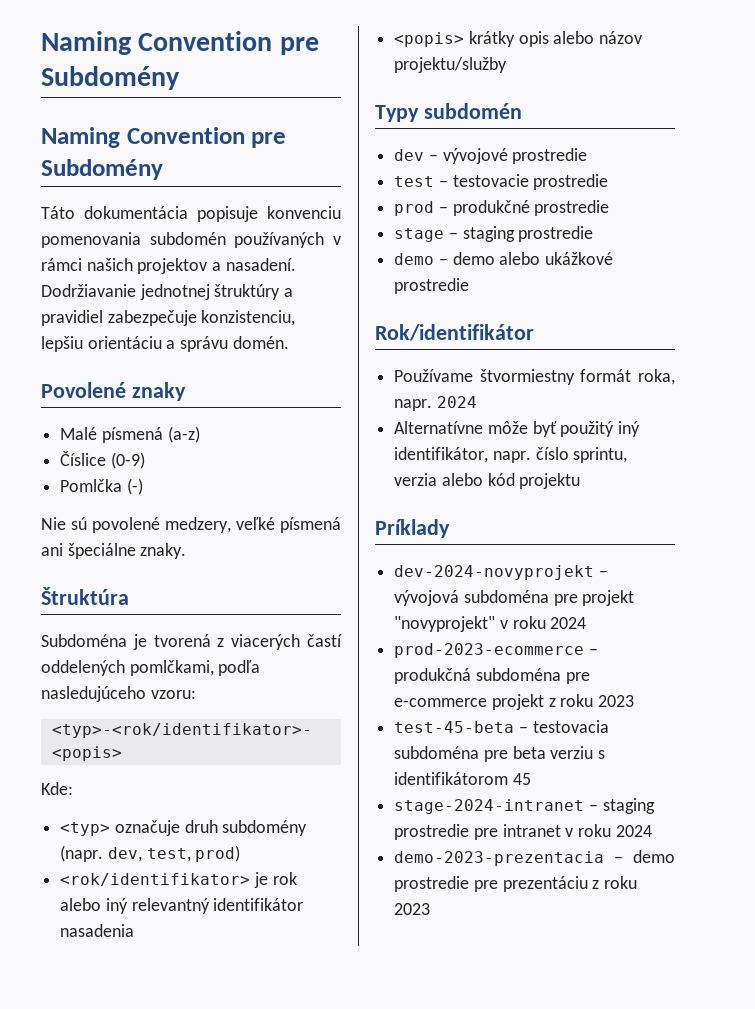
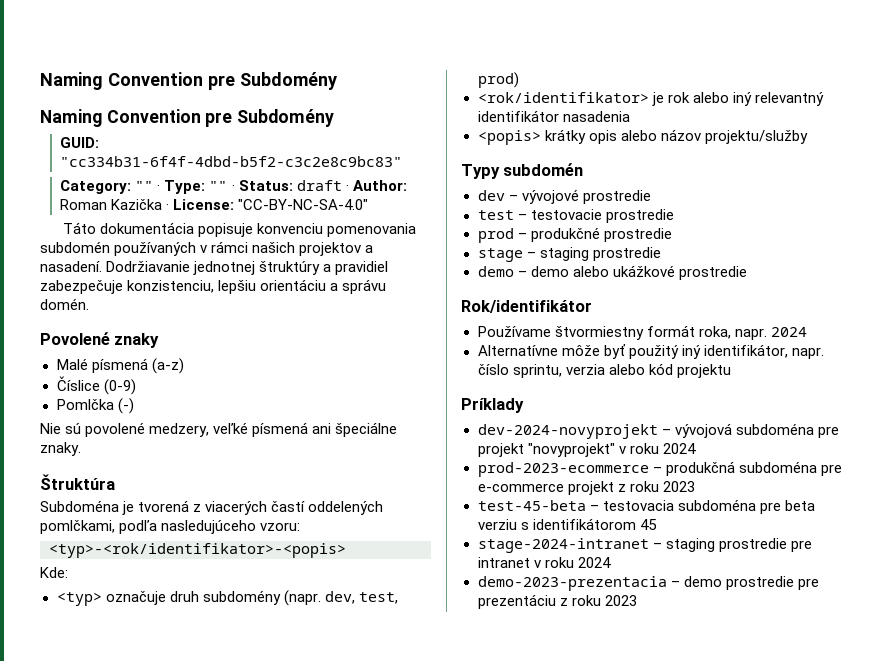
(163, 169) none -> [60,137,100,148] [60,156,403,167] [60,180,407,194] [60,199,369,210] // GUID: "cc334b31-6f4f-4dbd-b5f2-c3c2e8c9bc83" // Category: "" · Type: "" · Status: draft · Author: Roman Kazička · License: "CC-BY-NC-SA-4.0"

